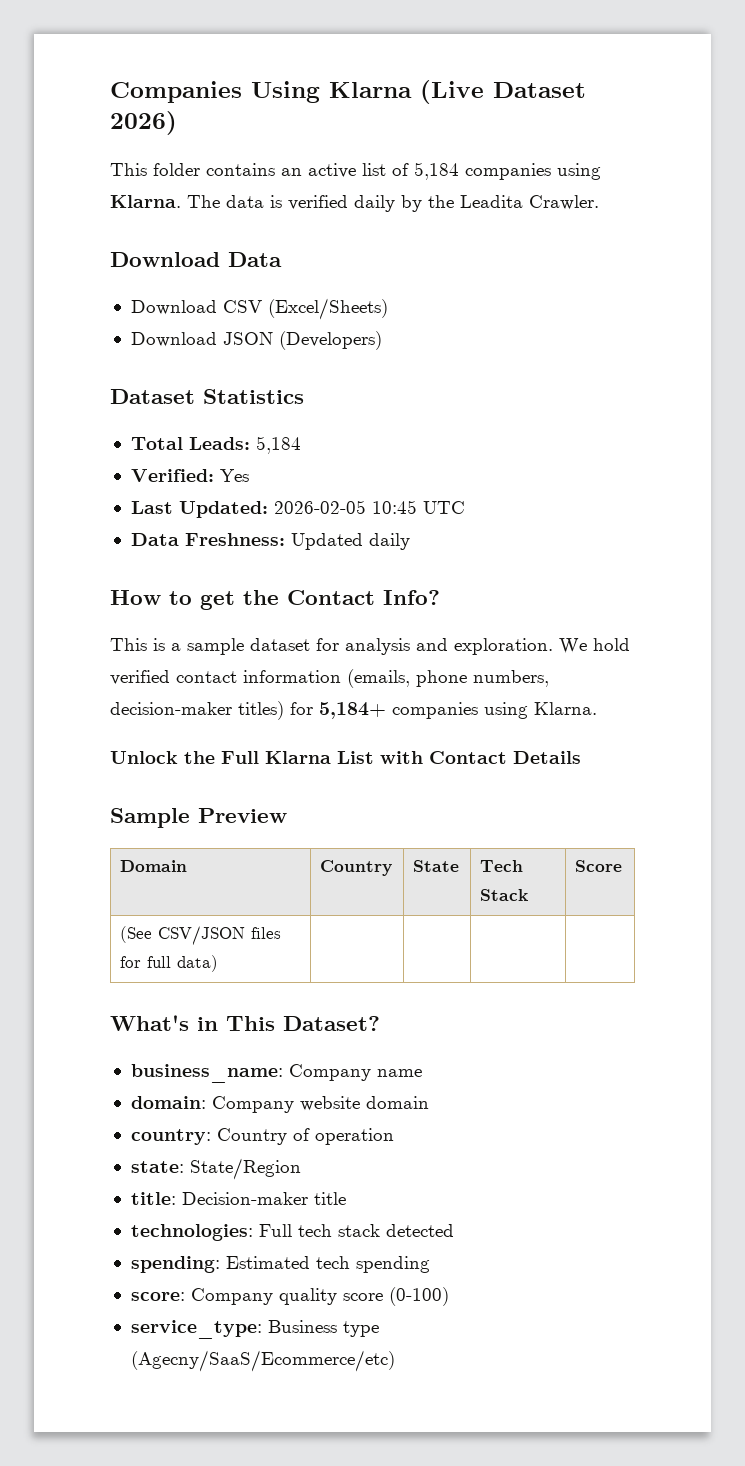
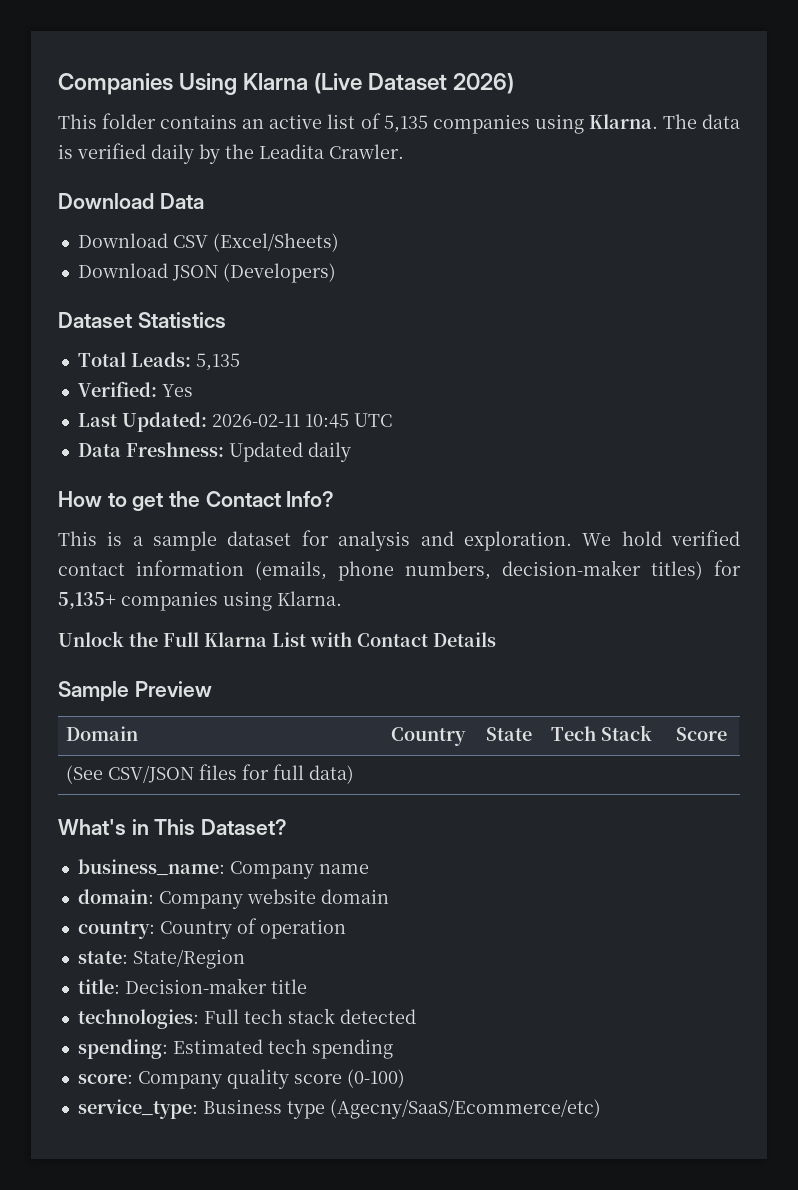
[414,162,459,180] 5,184 -> [383,115,428,133] 5,135
[255,436,301,454] 5,184 -> [195,353,240,371] 5,135
[273,500,366,514] 2026-02-05 -> [211,414,300,427] 2026-02-11
[319,702,386,719] 5,184+ -> [58,592,116,609] 5,135+

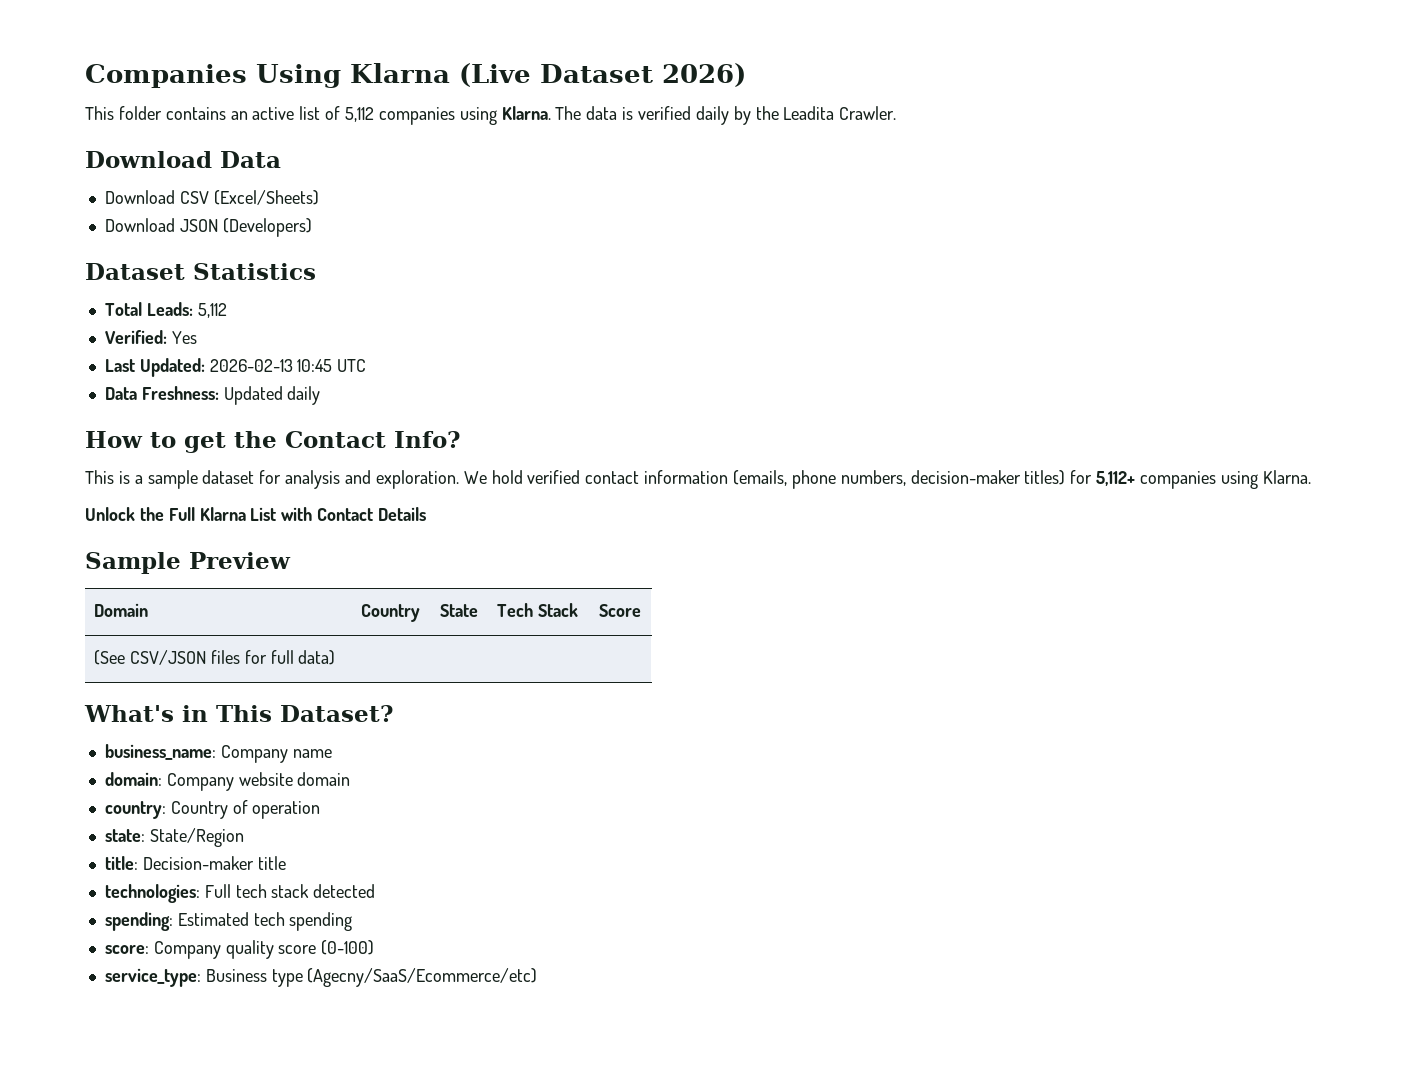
[383,115,428,133] 5,135 -> [345,107,375,122] 5,112
[195,353,240,371] 5,135 -> [197,303,227,318] 5,112
[211,414,300,427] 2026-02-11 -> [209,359,293,372] 2026-02-13
[58,592,116,609] 5,135+ -> [1096,471,1136,486] 5,112+

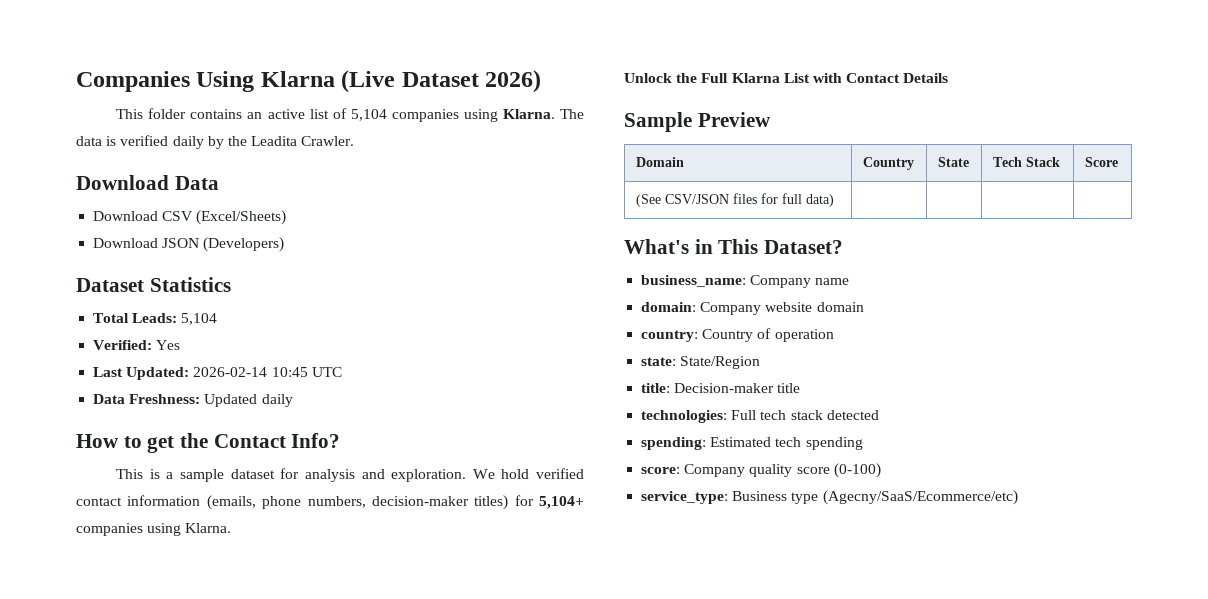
[345,107,375,122] 5,112 -> [350,109,387,121] 5,104
[197,303,227,318] 5,112 -> [181,313,218,325] 5,104
[209,359,293,372] 2026-02-13 -> [193,367,268,377] 2026-02-14
[1096,471,1136,486] 5,112+ -> [539,496,584,509] 5,104+

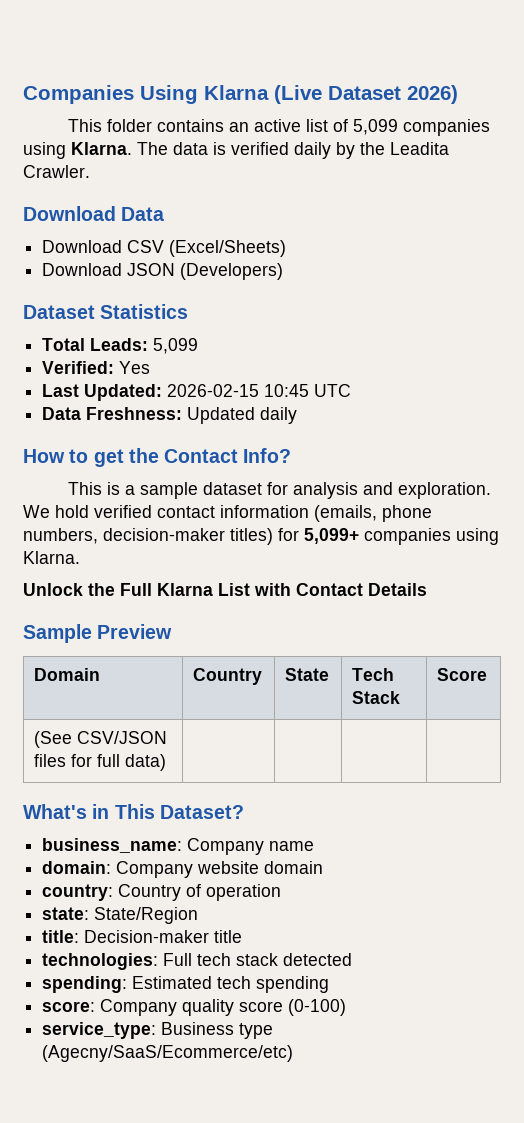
[350,109,387,121] 5,104 -> [352,119,398,135] 5,099
[181,313,218,325] 5,104 -> [153,338,199,354] 5,099
[193,367,268,377] 2026-02-14 -> [167,384,260,397] 2026-02-15
[539,496,584,509] 5,104+ -> [304,528,359,544] 5,099+

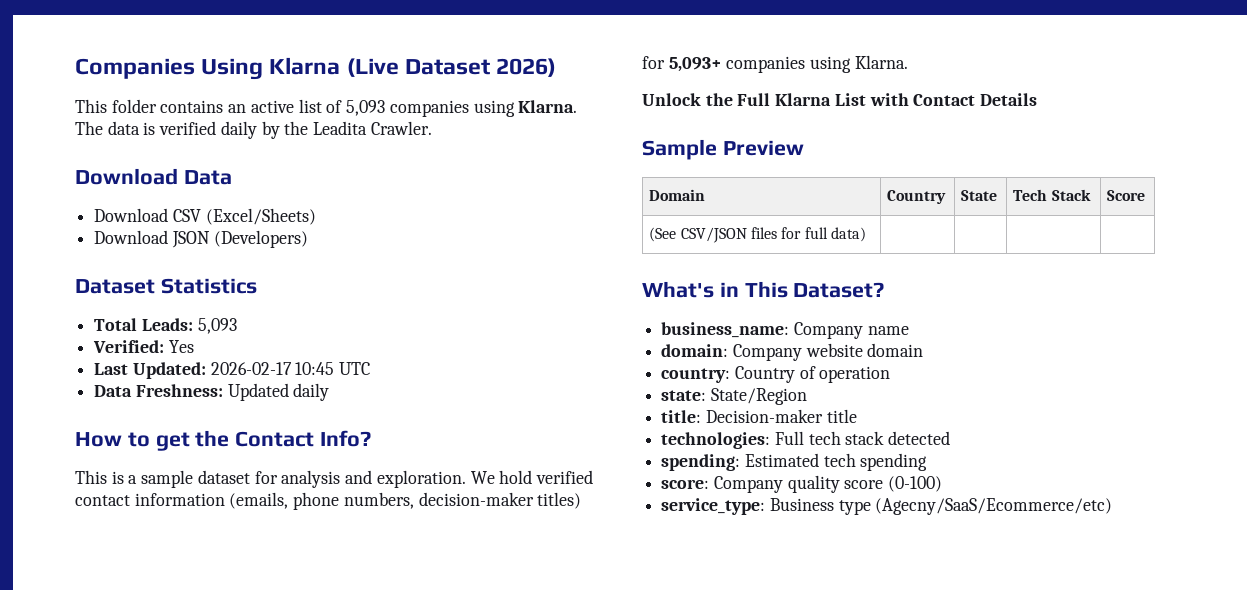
[352,119,398,135] 5,099 -> [346,100,386,116] 5,093
[153,338,199,354] 5,099 -> [197,318,237,334] 5,093
[167,384,260,397] 2026-02-15 -> [210,362,292,375] 2026-02-17
[304,528,359,544] 5,099+ -> [668,57,722,72] 5,093+

